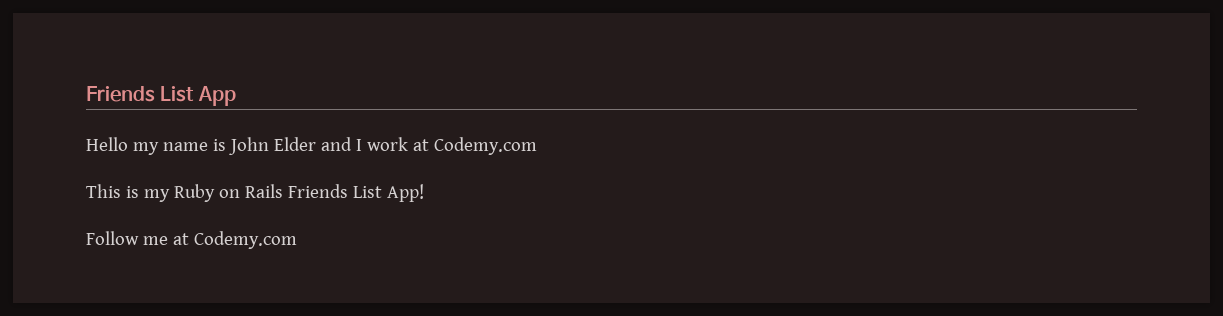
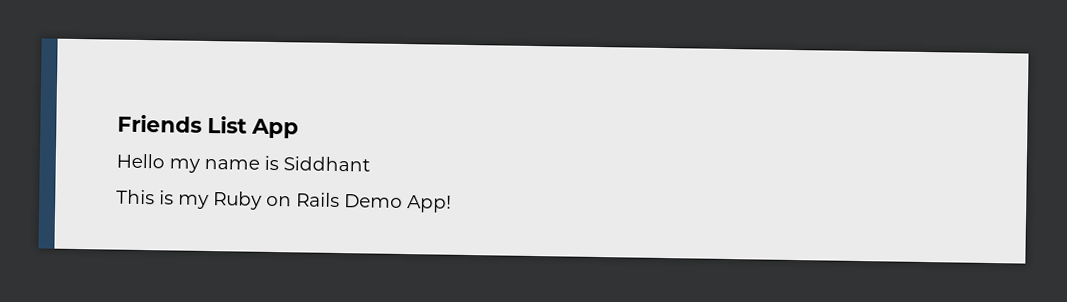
[228,137,537,155] John Elder and I work at Codemy.com -> [283,156,371,172] Siddhant
[287,184,382,198] Friends List -> [344,194,403,208] Demo
[86,231,297,249] // Follow me at Codemy.com -> (452, 204) none

